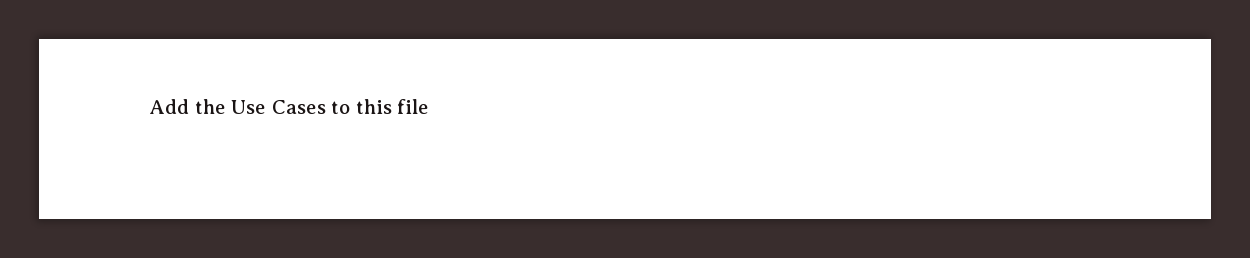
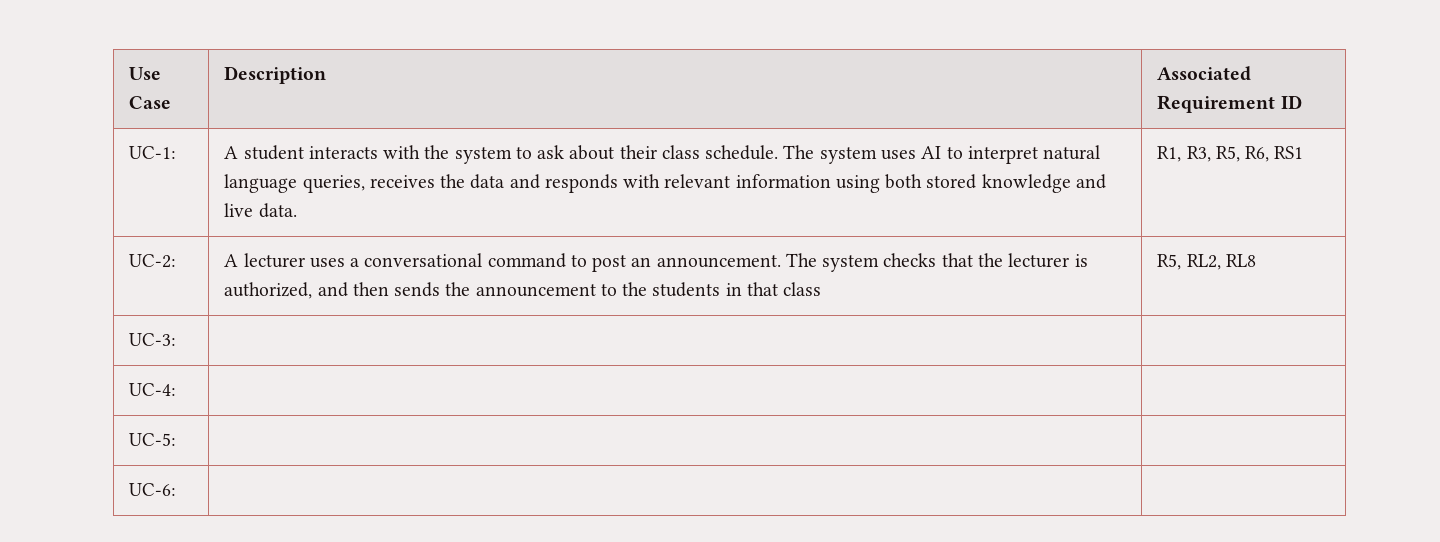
[149,99,430,114] Add the Use Cases to this file -> [129,67,162,80] [129,96,172,109] [224,66,327,84] [1157,66,1252,81] [1157,95,1302,113] [129,146,177,159] [224,145,1101,164] [224,174,1107,193] [224,203,297,218] [1157,146,1304,162] [129,254,177,268] [224,253,1088,272] [224,282,822,299] [1157,254,1256,270] [129,333,177,346] [129,383,177,396] [129,433,177,446] [129,483,177,496] Use Case | Description | Associated Requirement ID // UC-1: | A student interacts with the system to ask about their class schedule. The system uses AI to interpret natural language queries, receives the data and responds with relevant information using both stored knowledge and live data. | R1, R3, R5, R6, RS1 // UC-2: | A lecturer uses a conversational command to post an announcement. The system checks that the lecturer is authorized, and then sends the announcement to the students in that class | R5, RL2, RL8 // UC-3: | | // UC-4: | | // UC-5: | | // UC-6: | |

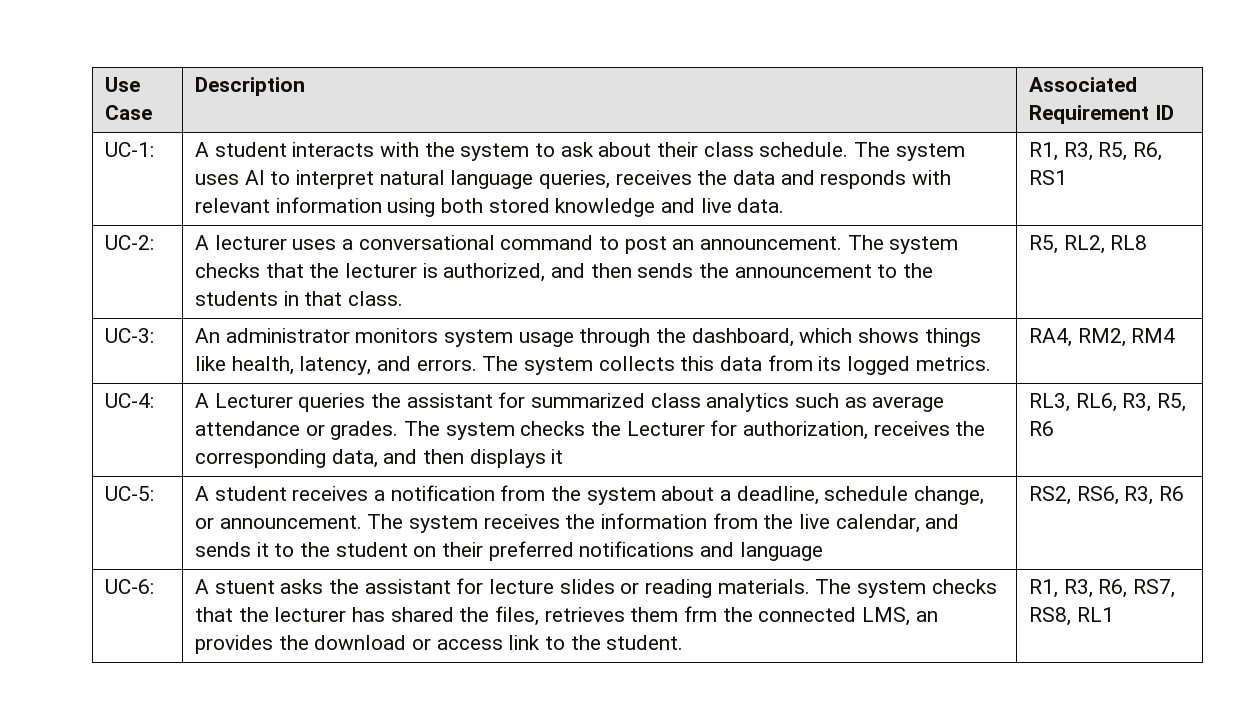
[783,282,822,296] class -> [348,291,404,306] class.
[129,383,177,396] [129,433,177,446] [129,483,177,496] | // UC-4: | | // UC-5: | | // UC-6: | | -> [195,328,981,347] [195,355,991,375] [1029,328,1176,347] [105,393,155,408] [195,392,945,412] [195,420,986,440] [195,449,564,468] [1029,393,1187,412] [1029,421,1055,436] [105,486,155,501] [195,485,985,505] [195,513,960,533] [195,541,823,561] [1029,486,1185,505] [105,579,155,594] [195,578,997,598] [195,606,938,626] [195,635,684,654] [1029,579,1176,598] [1029,607,1114,626] An administrator monitors system usage through the dashboard, which shows things like health, latency, and errors. The system collects this data from its logged metrics. | RA4, RM2, RM4 // UC-4: | A Lecturer queries the assistant for summarized class analytics such as average attendance or grades. The system checks the Lecturer for authorization, receives the corresponding data, and then displays it | RL3, RL6, R3, R5, R6 // UC-5: | A student receives a notification from the system about a deadline, schedule change, or announcement. The system receives the information from the live calendar, and sends it to the student on their preferred notifications and language | RS2, RS6, R3, R6 // UC-6: | A stuent asks the assistant for lecture slides or reading materials. The system checks that the lecturer has shared the files, retrieves them frm the connected LMS, an provides the download or access link to the student. | R1, R3, R6, RS7, RS8, RL1

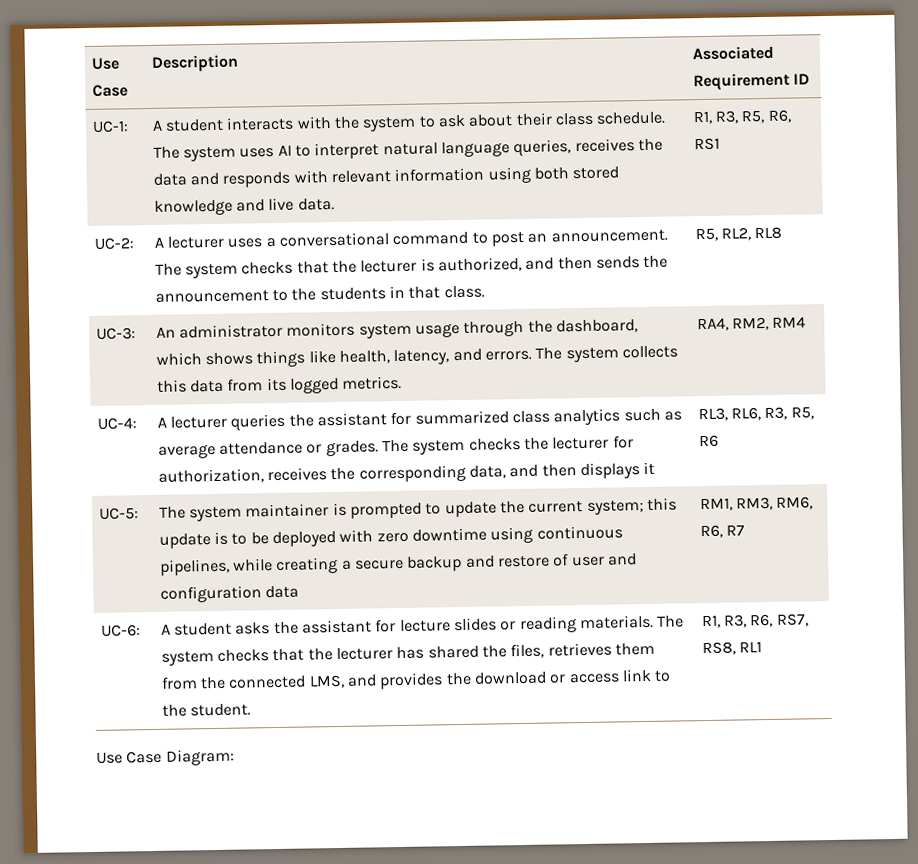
[214,393,293,408] Lecturer -> [170,415,228,429] lecturer
[626,421,705,436] Lecturer -> [552,436,610,450] lecturer
[195,485,985,505] [195,513,960,533] [195,541,823,561] [1029,486,1185,505] A student receives a notification from the system about a deadline, schedule change, or announcement. The system receives the information from the live calendar, and sends it to the student on their preferred notifications and language | RS2, RS6, R3, R6 -> [158,497,677,522] [158,525,623,549] [159,553,637,576] [159,585,300,603] [699,496,814,512] [699,524,746,539] The system maintainer is prompted to update the current system; this update is to be deployed with zero downtime using continuous pipelines, while creating a secure backup and restore of user and configuration data | RM1, RM3, RM6, R6, R7
[214,580,275,594] stuent -> [174,622,233,636] student
[684,606,718,622] frm -> [160,676,198,690] from
[915,611,938,622] an -> [346,674,377,687] and
(1114, 614) none -> [96,748,235,766] // Use Case Diagram:

